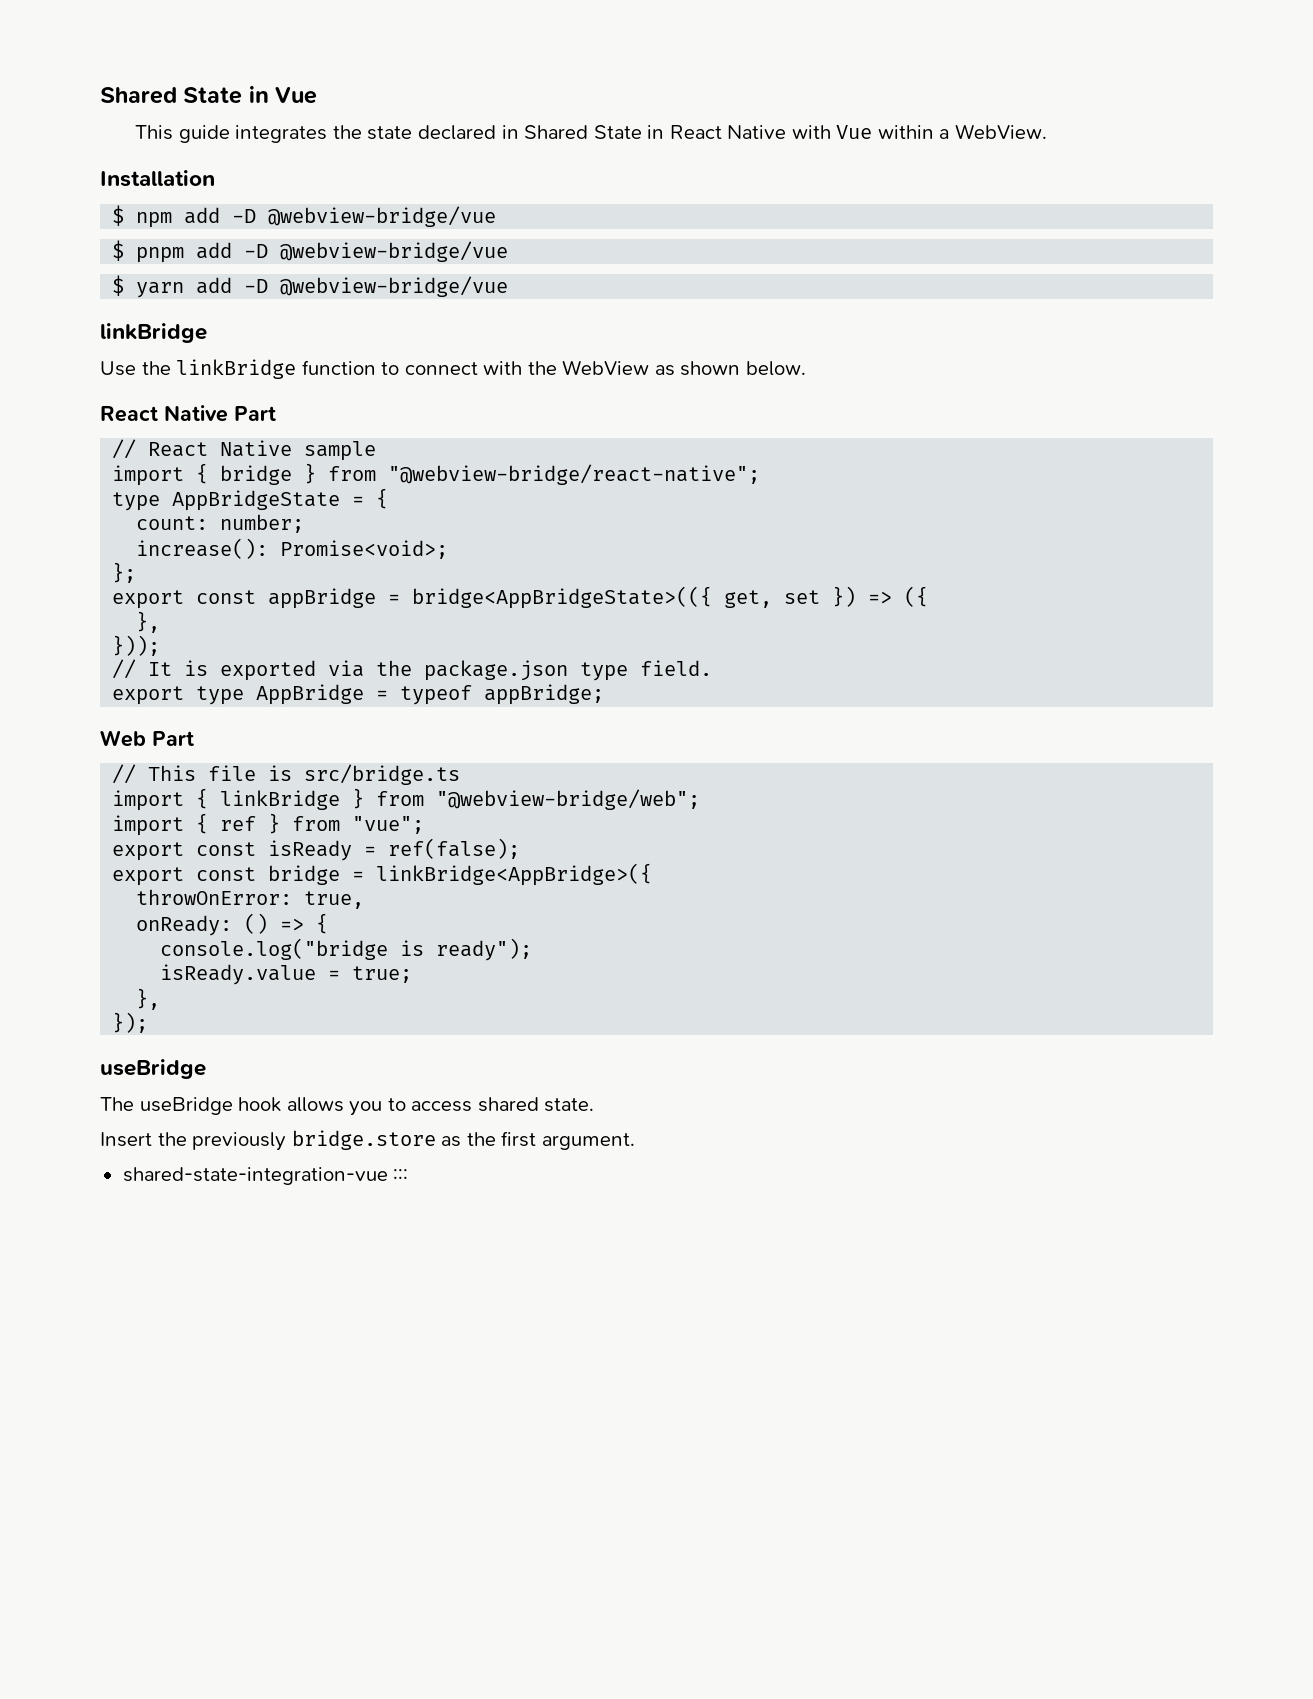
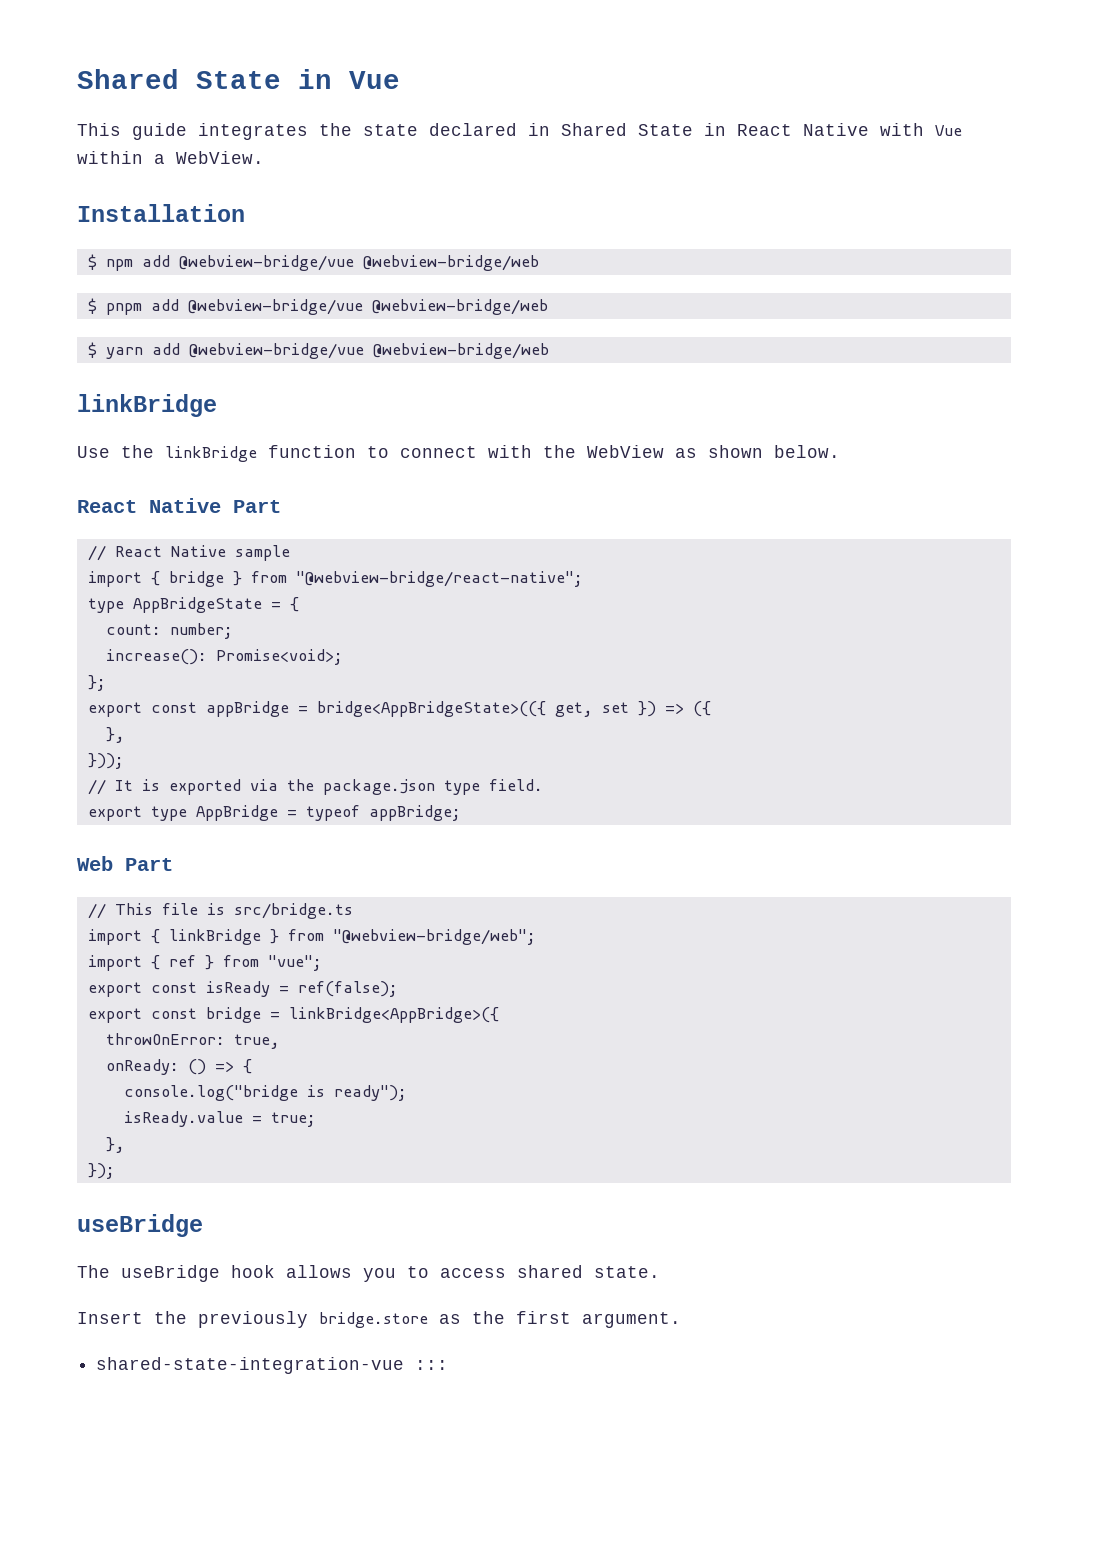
[232,206,497,227] -D @webview-bridge/vue -> [178,255,539,271] @webview-bridge/vue @webview-bridge/web
[244,241,509,262] -D @webview-bridge/vue -> [187,299,548,315] @webview-bridge/vue @webview-bridge/web
[244,276,509,297] -D @webview-bridge/vue -> [188,343,549,359] @webview-bridge/vue @webview-bridge/web

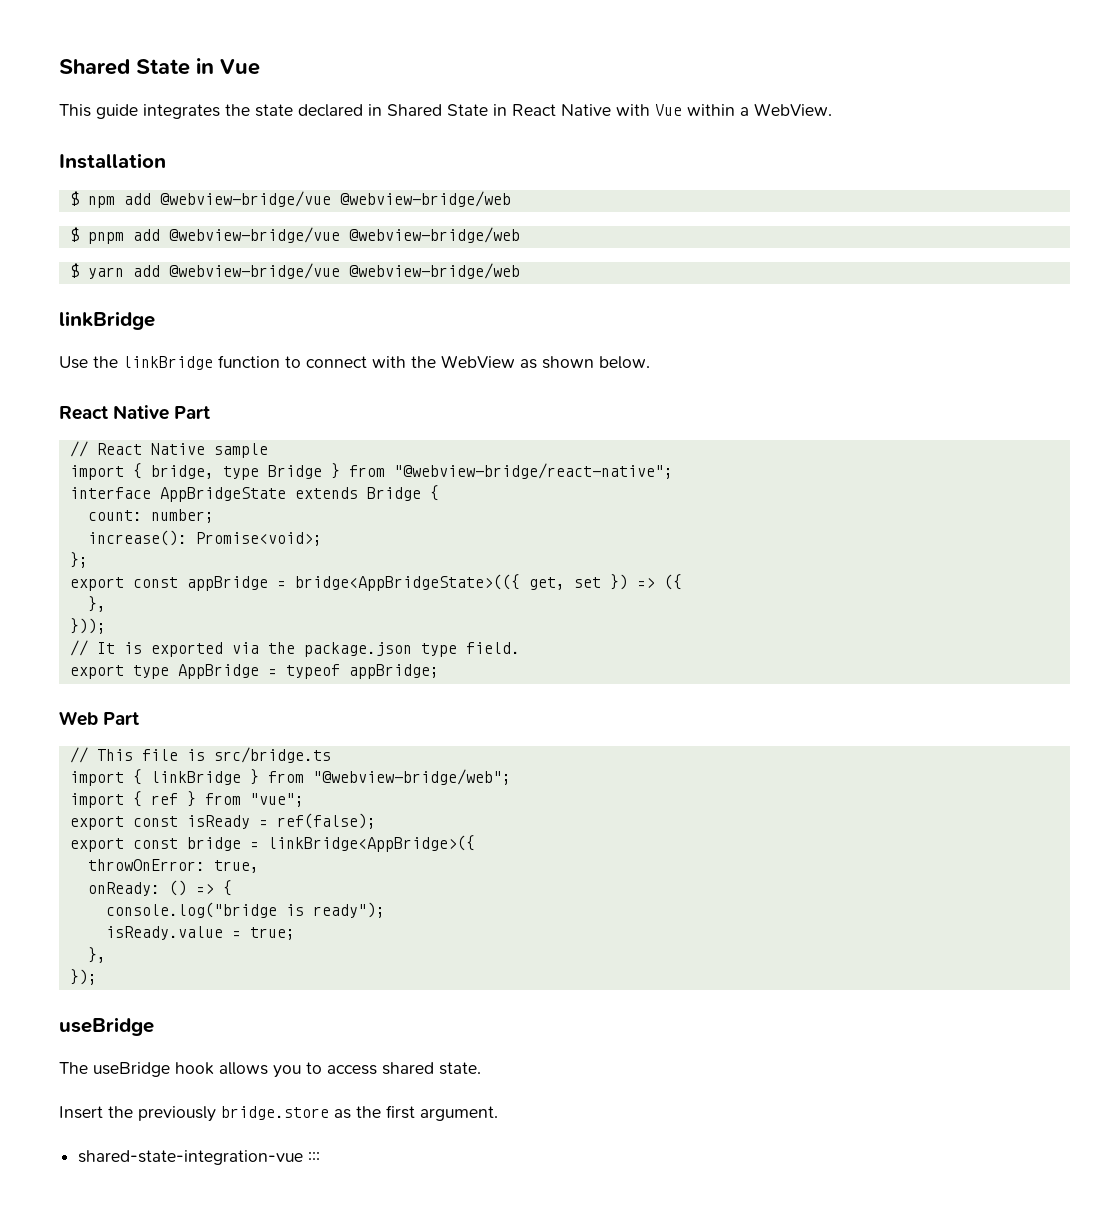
[168,571,224,587] bridge -> [150,465,322,480] bridge, type Bridge
[87,597,281,613] type AppBridgeState = -> [69,487,421,502] interface AppBridgeState extends Bridge

